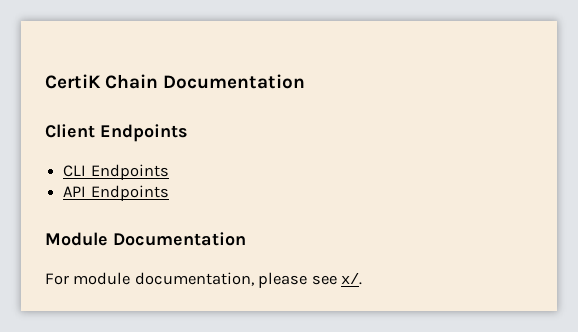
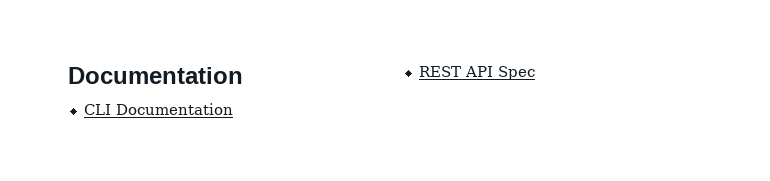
[45,74,306,89] [45,124,188,142] CertiK Chain Documentation // Client Endpoints -> [68,67,243,84] Documentation
[90,164,169,180] [63,185,169,201] [45,232,246,246] [45,272,363,288] Endpoints // API Endpoints // Module Documentation // For module documentation, please see x/. -> [115,103,233,115] [418,66,535,80] Documentation // REST API Spec

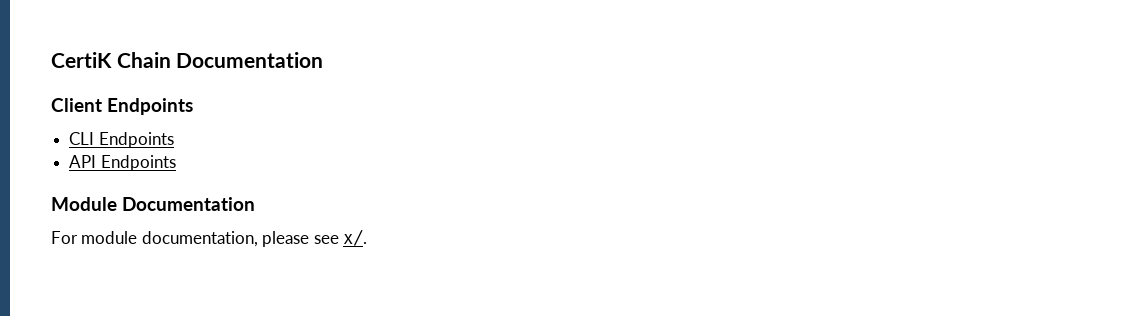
[68,67,243,84] Documentation -> [51,52,324,68] [51,98,194,115] CertiK Chain Documentation // Client Endpoints
[115,103,233,115] [418,66,535,80] Documentation // REST API Spec -> [98,132,174,148] [69,155,176,171] [51,197,256,211] [51,229,368,247] Endpoints // API Endpoints // Module Documentation // For module documentation, please see x/.

